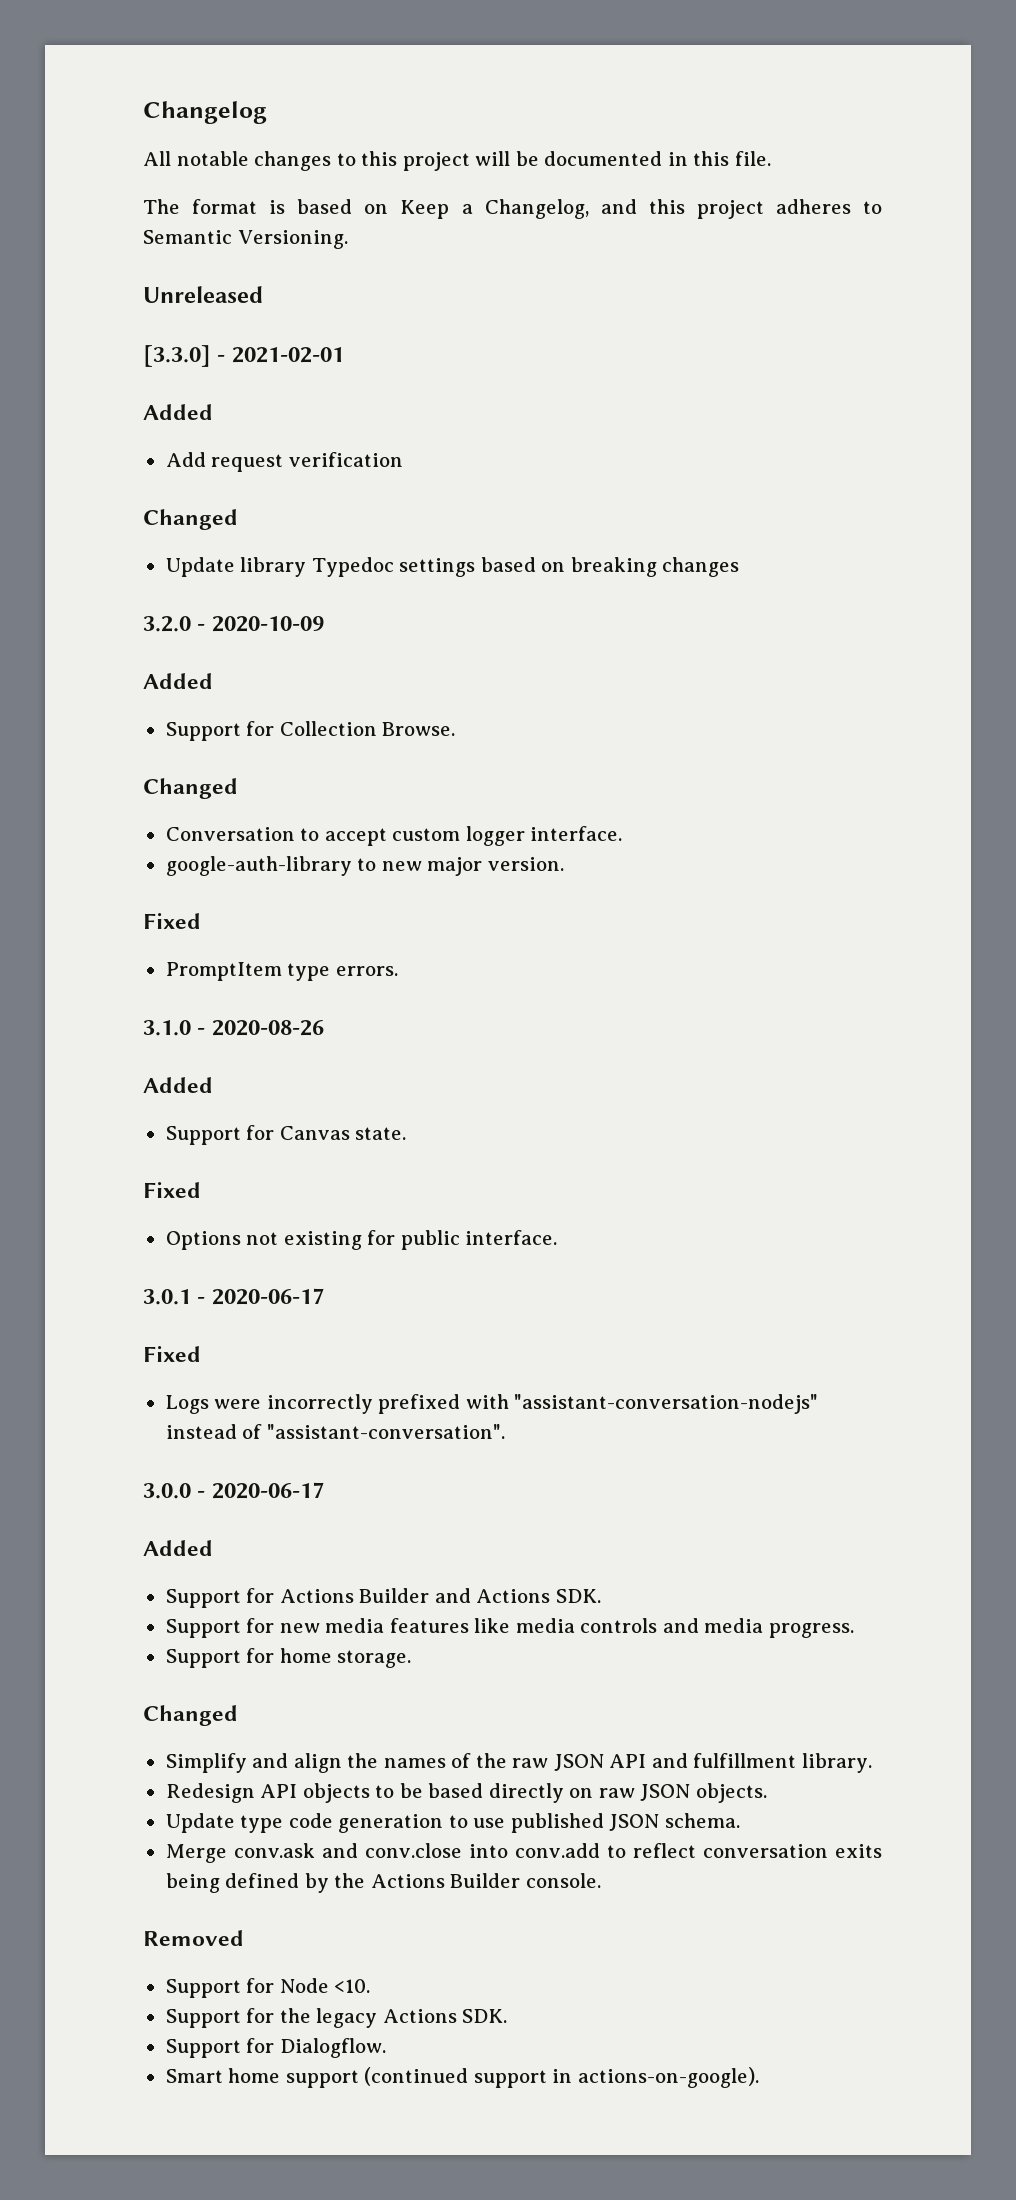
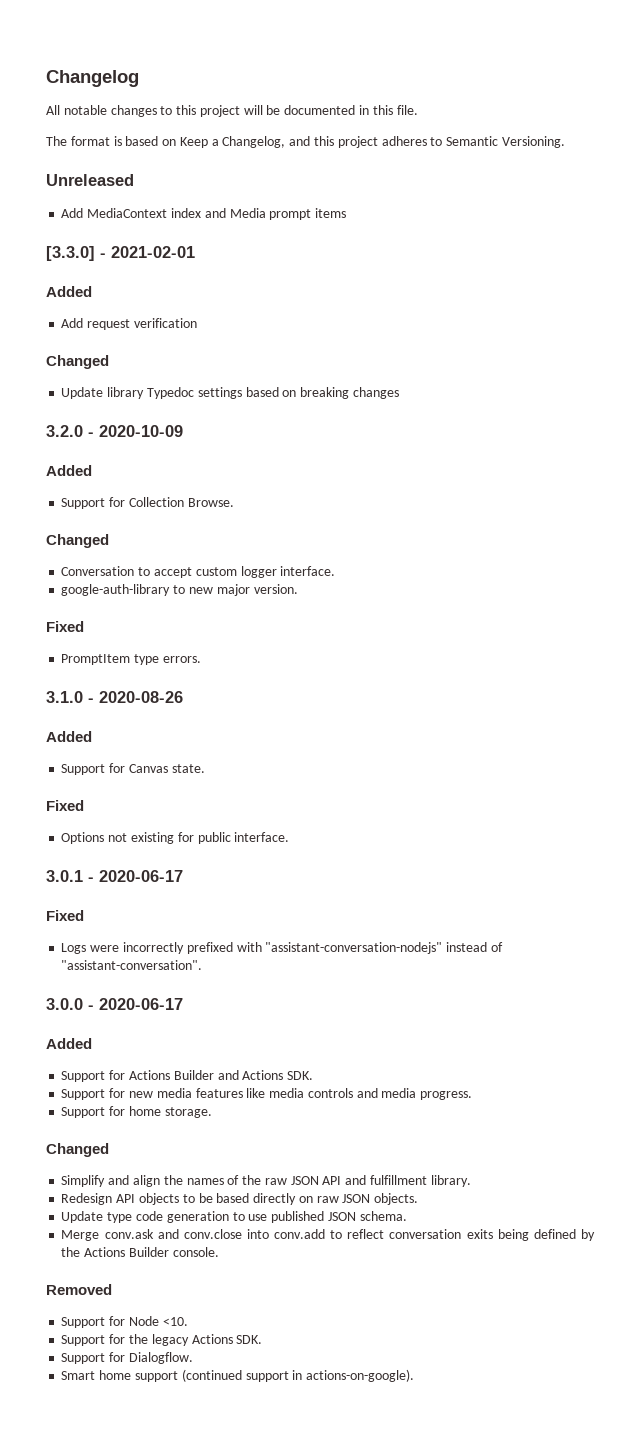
(263, 294) none -> [61,208,347,220] // Add MediaContext index and Media prompt items

